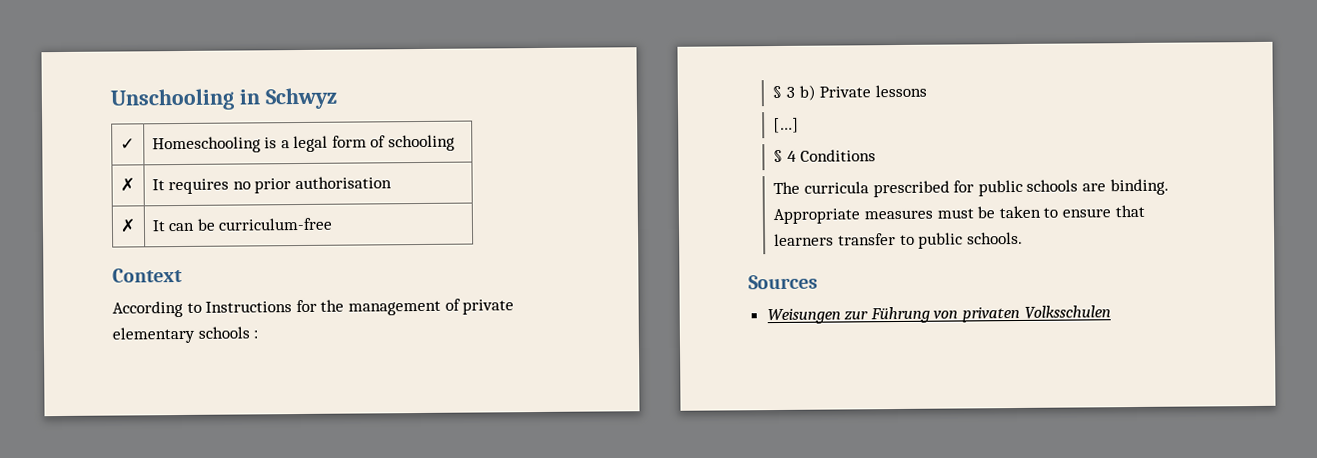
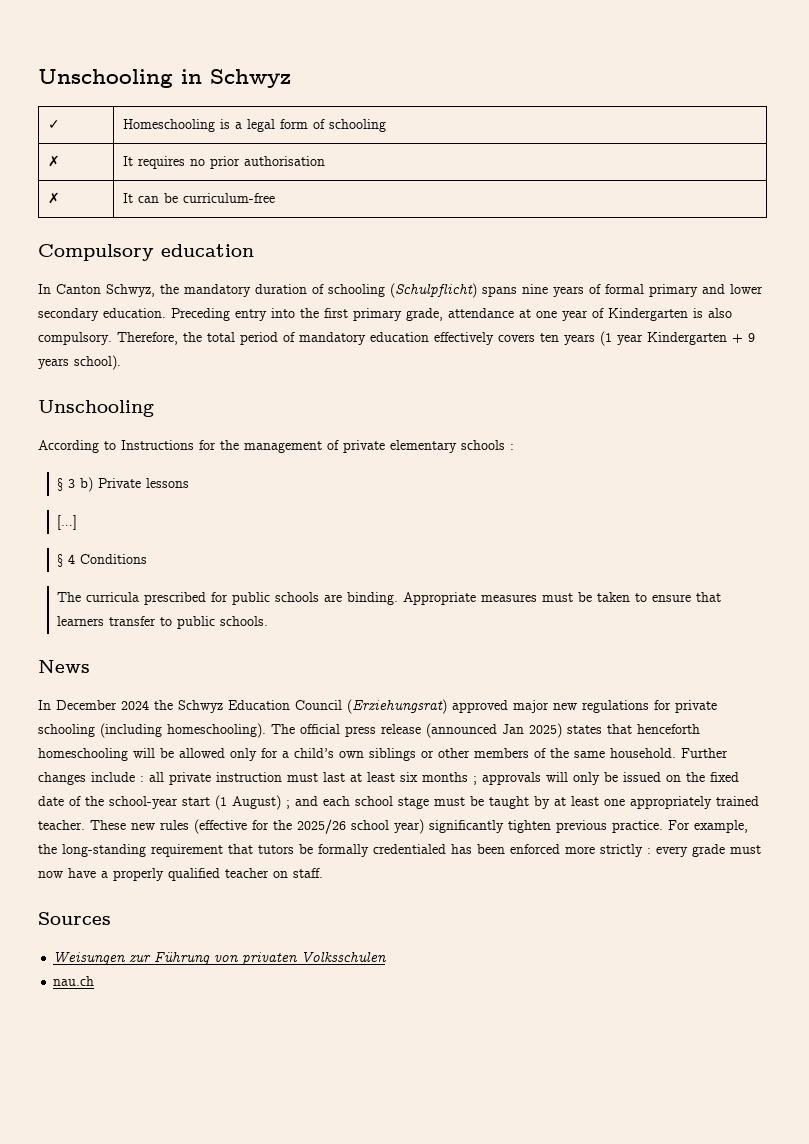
[112,267,183,283] Context -> [38,244,254,261] [38,283,763,298] [38,308,732,321] [38,331,755,346] [38,355,121,370] [38,400,154,417] Compulsory education // In Canton Schwyz, the mandatory duration of schooling (Schulpflicht) spans nine years of formal primary and lower secondary education. Preceding entry into the first primary grade, attendance at one year of Kindergarten is also compulsory. Therefore, the total period of mandatory education effectively covers ten years (1 year Kindergarten + 9 years school). // Unschooling
(1023, 238) none -> [38,660,90,673] [38,699,717,714] [38,723,700,738] [38,748,728,761] [38,772,739,785] [38,795,759,810] [38,819,748,834] [38,844,761,857] [38,868,323,881] // News // In December 2024 the Schwyz Education Council (Erziehungsrat) approved major new regulations for private schooling (including homeschooling). The official press release (announced Jan 2025) states that henceforth homeschooling will be allowed only for a child’s own siblings or other members of the same household. Further changes include : all private instruction must last at least six months ; approvals will only be issued on the fixed date of the school-year start (1 August) ; and each school stage must be taught by at least one appropriately trained teacher. These new rules (effective for the 2025/26 school year) significantly tighten previous practice. For example, the long-standing requirement that tutors be formally credentialed has been enforced more strictly : every grade must now have a properly qualified teacher on staff.
(1111, 312) none -> [53,976,95,986] // nau.ch

